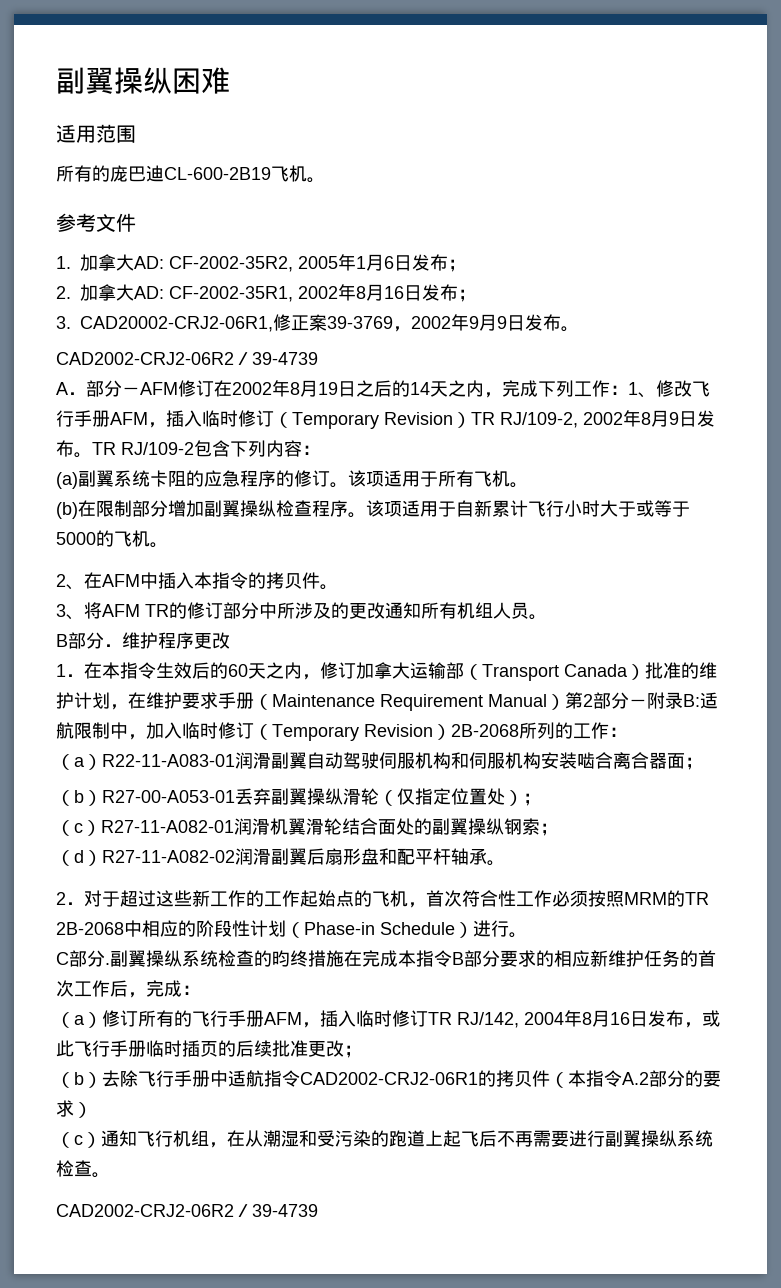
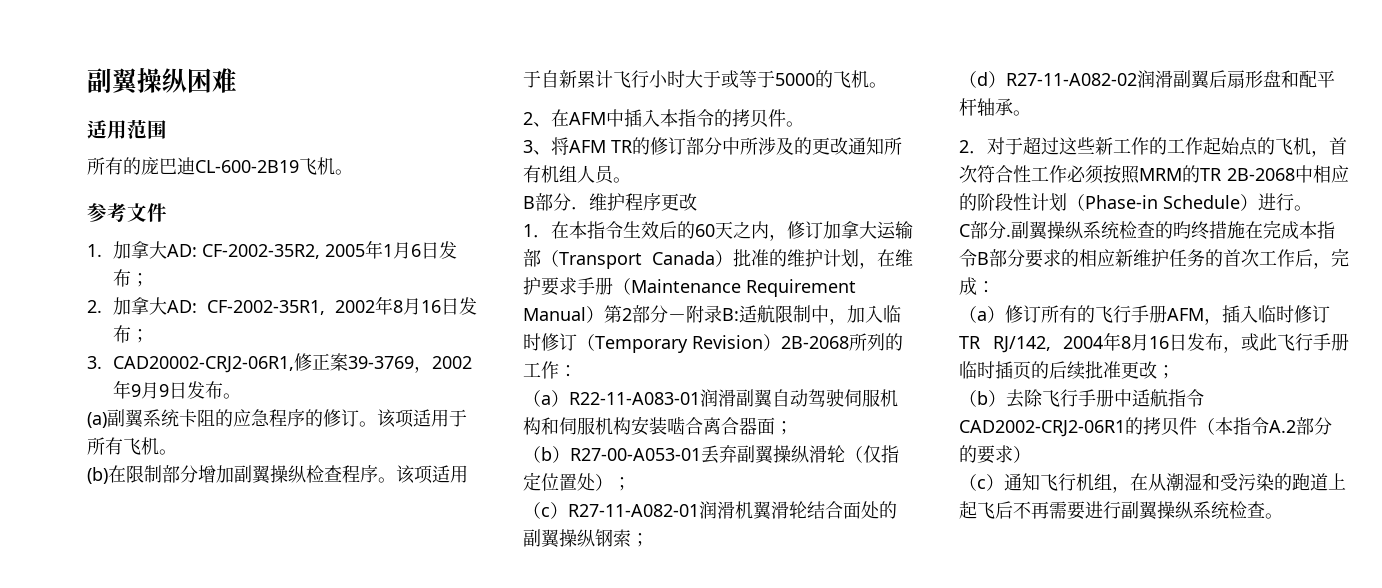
[56,352,318,365] [56,380,710,398] [56,410,715,429] [56,440,320,458] // CAD2002-CRJ2-06R2／39-4739 // A．部分－AFM修订在2002年8月19日之后的14天之内，完成下列工作：1、修改飞行手册AFM，插入临时修订（Temporary Revision）TR RJ/109-2, 2002年8月9日发布。TR RJ/109-2包含下列内容： -> (242, 396) none
[56,1204,318,1217] // CAD2002-CRJ2-06R2／39-4739 -> (1283, 516) none

